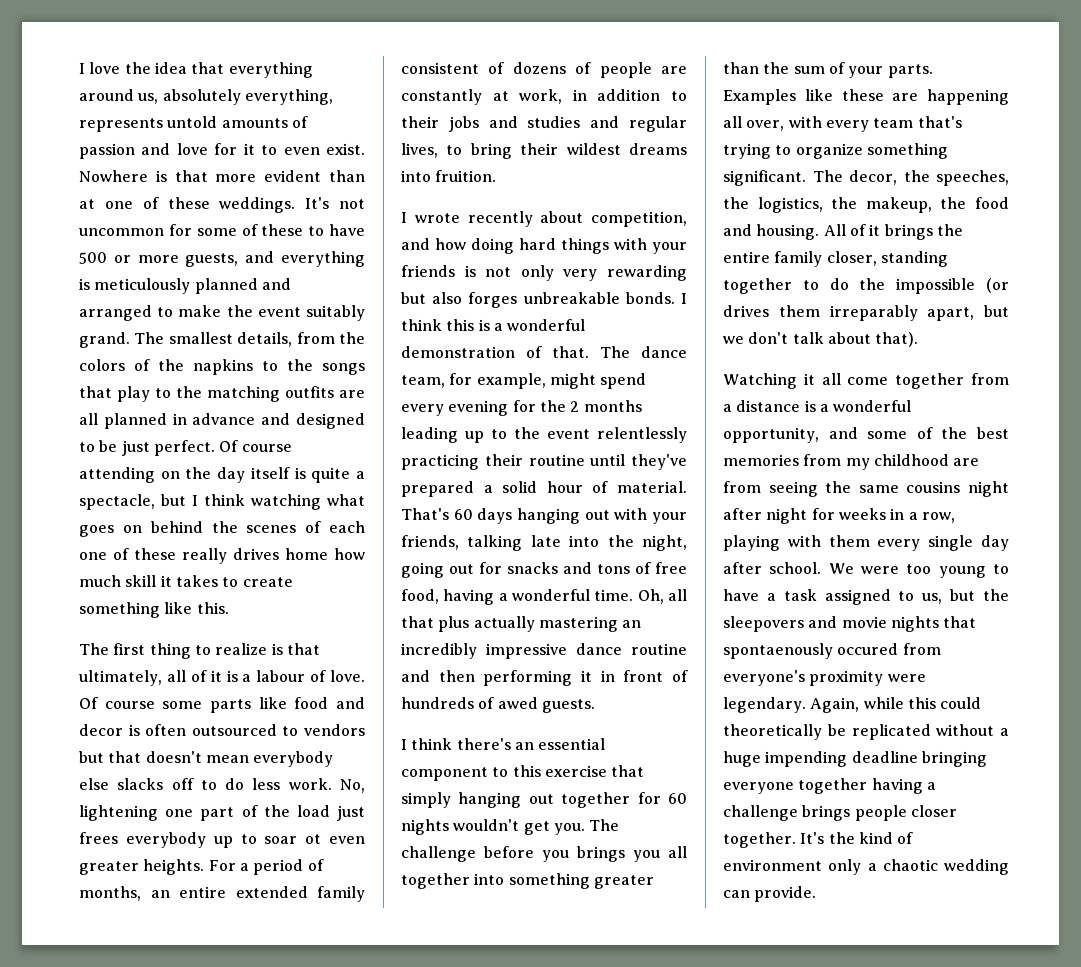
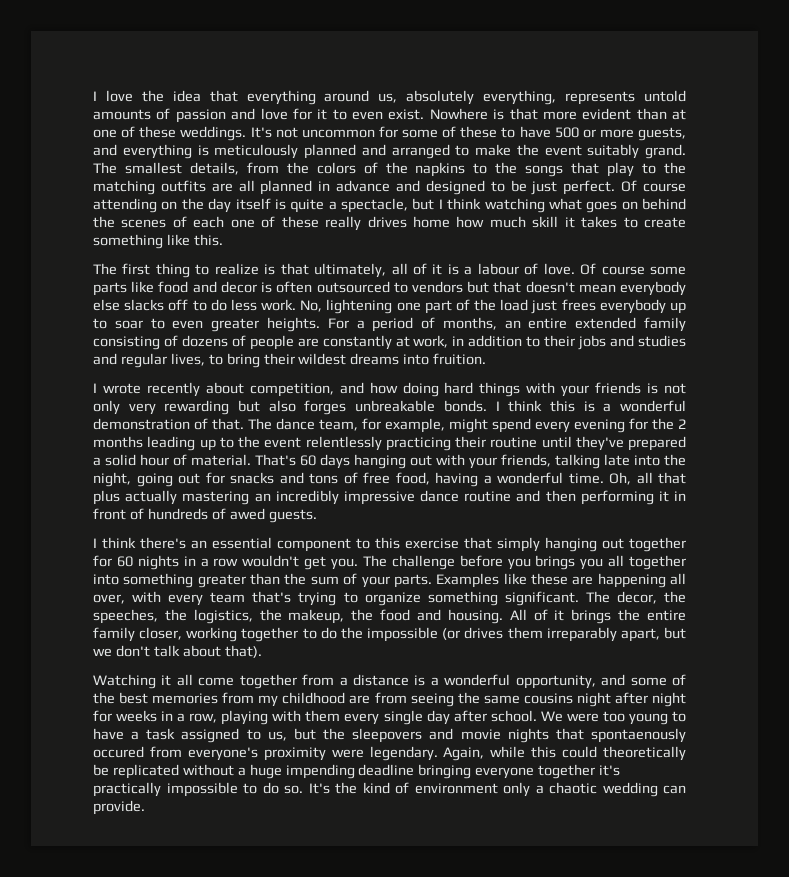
[305,834,322,844] ot -> [150,318,165,329] to
[401,62,479,74] consistent -> [93,336,160,350] consisting
(449, 827) none -> [183,556,239,567] in a row
[880,251,948,267] standing -> [186,627,238,642] working
[871,778,936,794] [723,805,957,821] [723,832,796,848] having a challenge brings people closer together. -> [599,765,621,776] [93,782,303,797] it's practically impossible to do so.

